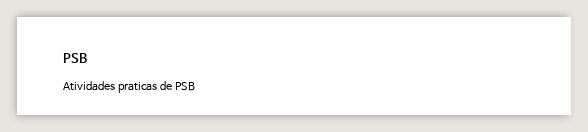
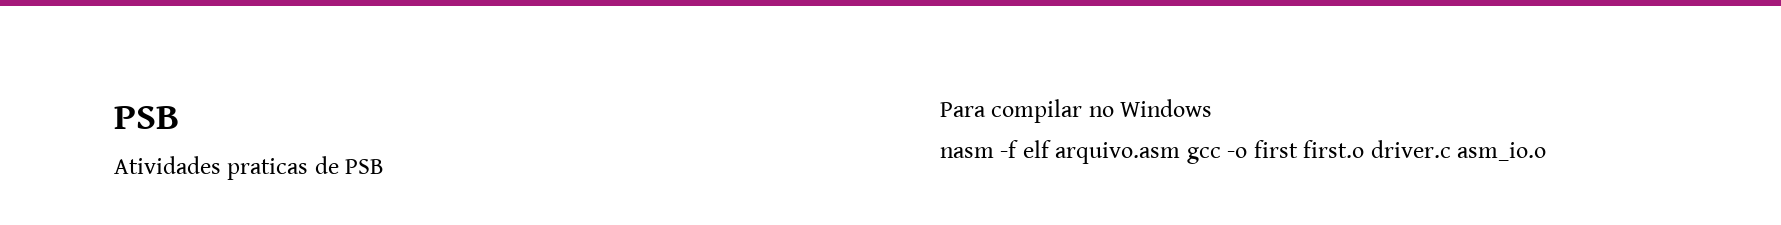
(195, 86) none -> [940,99,1213,123] [940,140,1547,164] // Para compilar no Windows // nasm -f elf arquivo.asm gcc -o first first.o driver.c asm_io.o

